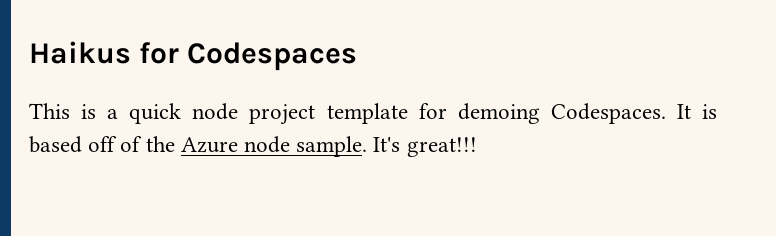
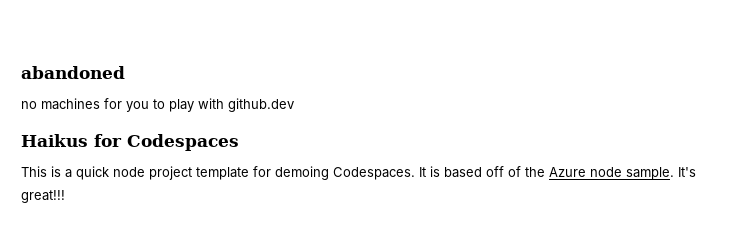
(29, 52) none -> [21,66,125,79] [21,98,294,112] abandoned // no machines for you to play with github.dev //

